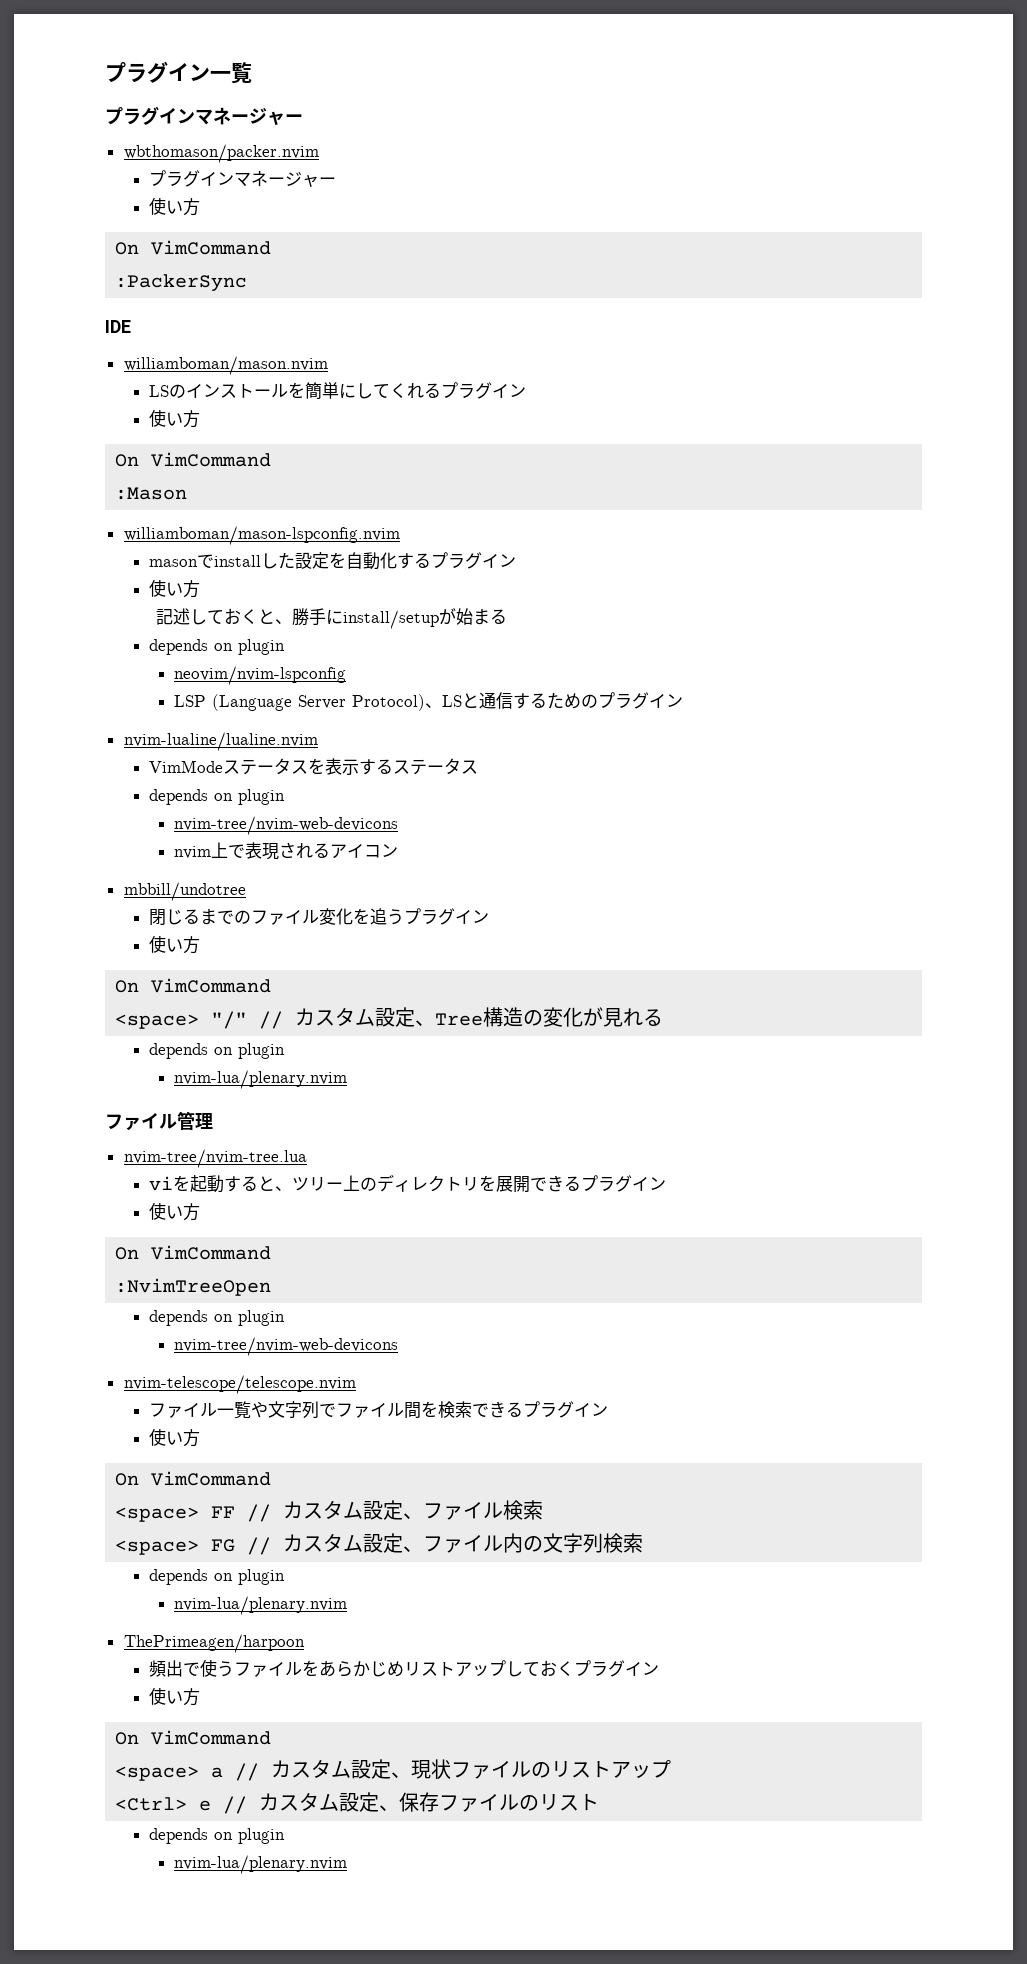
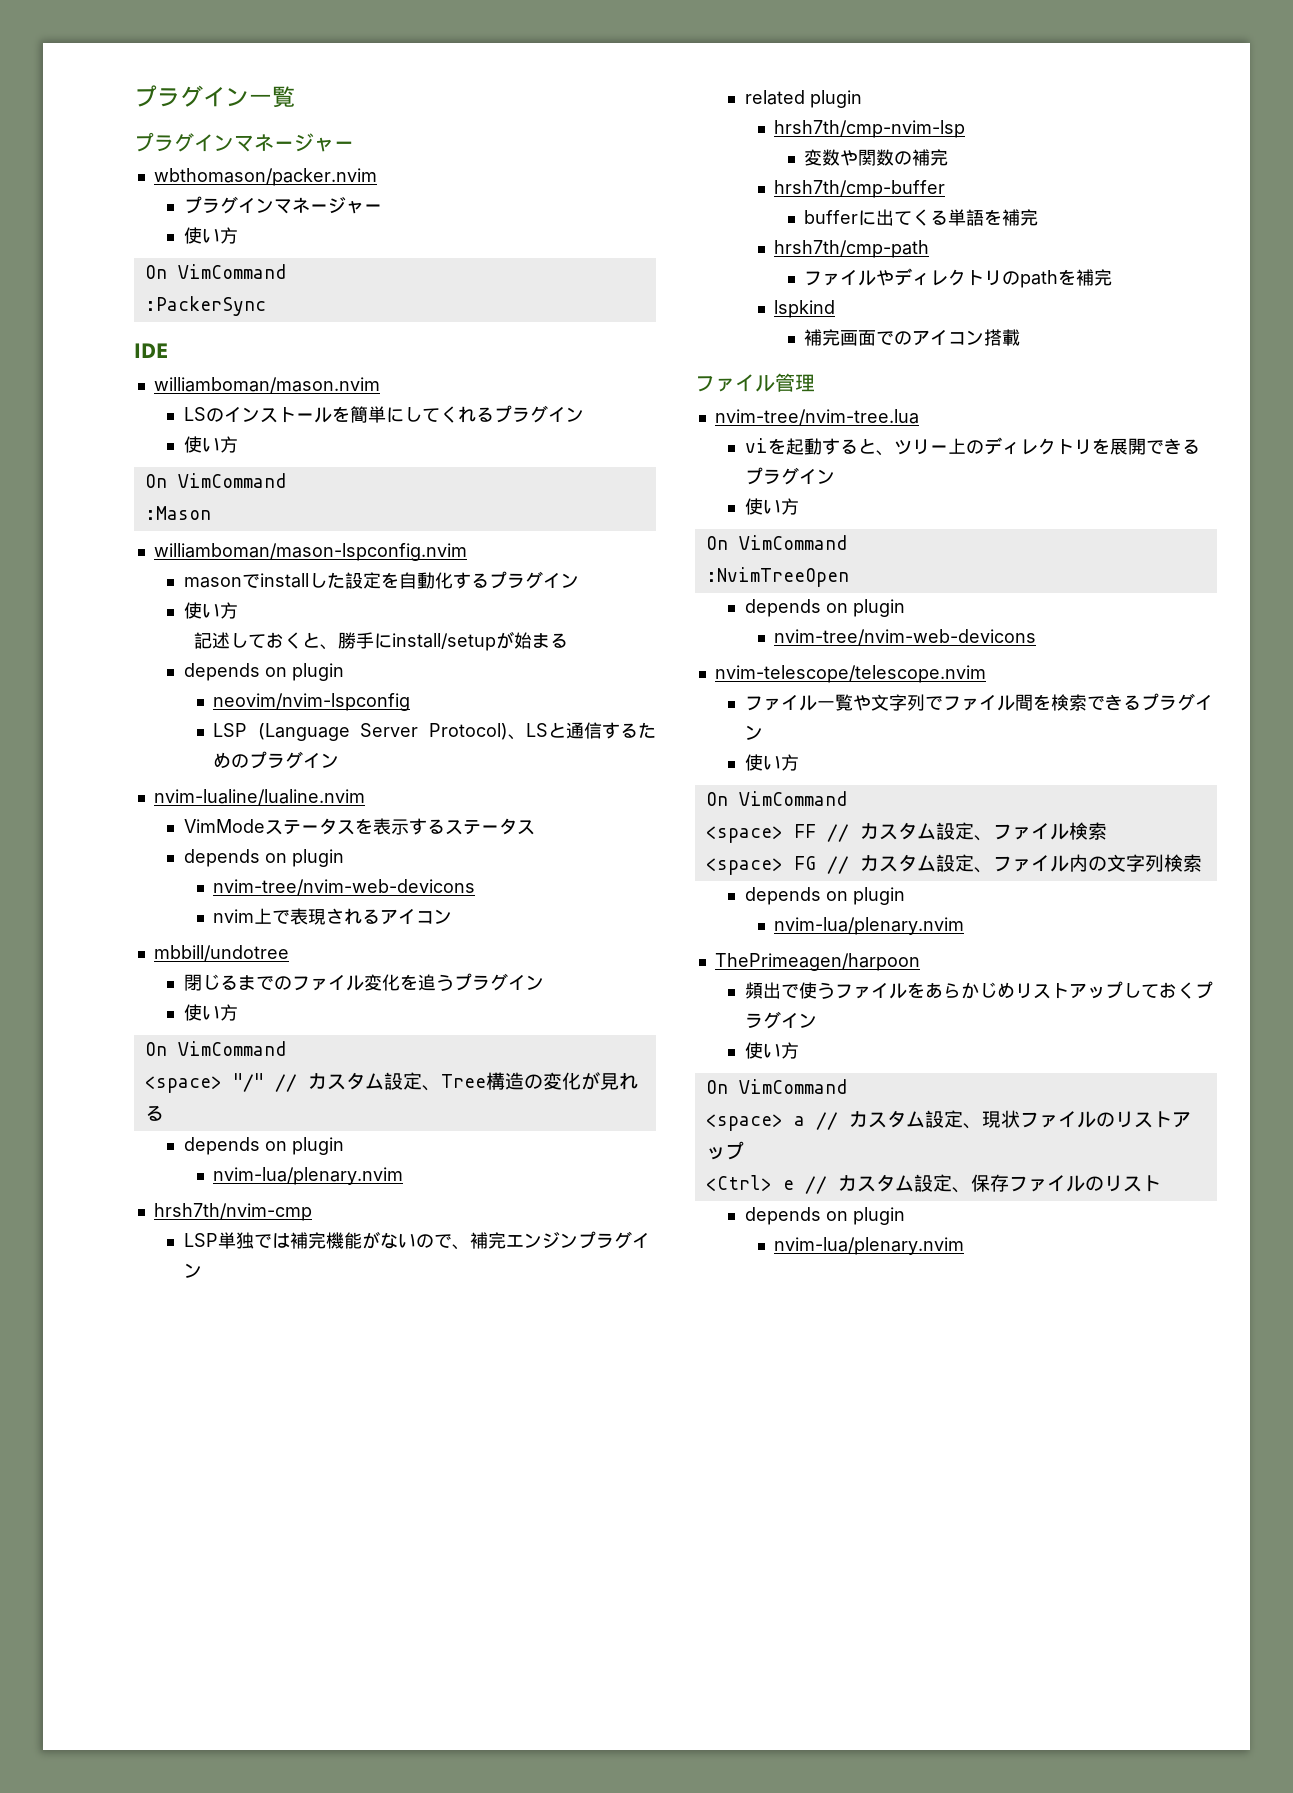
(348, 1079) none -> [153,1203,312,1221] [183,1231,650,1250] [183,1263,202,1278] [744,90,862,108] [774,120,966,138] [804,149,949,166] [774,180,946,198] [804,209,1039,226] [774,240,930,258] [804,268,1113,288] [774,300,836,318] [804,329,1021,346] // hrsh7th/nvim-cmp // LSP単独では補完機能がないので、補完エンジンプラグイン // related plugin // hrsh7th/cmp-nvim-lsp // 変数や関数の補完 // hrsh7th/cmp-buffer // bufferに出てくる単語を補完 // hrsh7th/cmp-path // ファイルやディレクトリのpathを補完 // lspkind // 補完画面でのアイコン搭載

